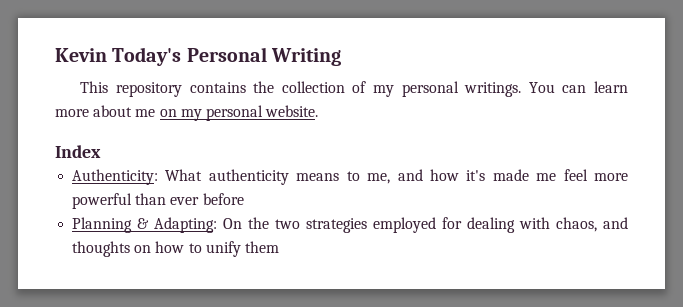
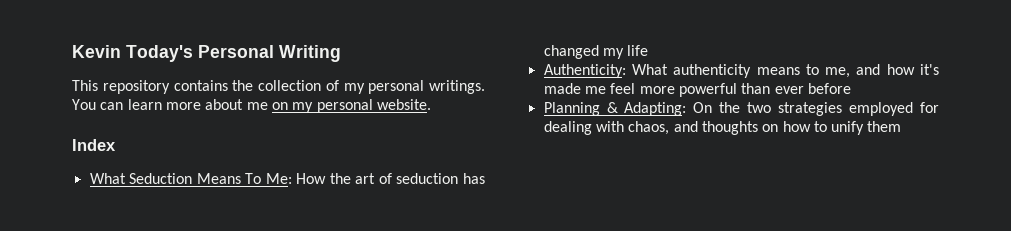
(101, 151) none -> [89,173,486,184] [543,45,649,59] // What Seduction Means To Me: How the art of seduction has changed my life

